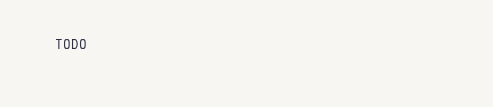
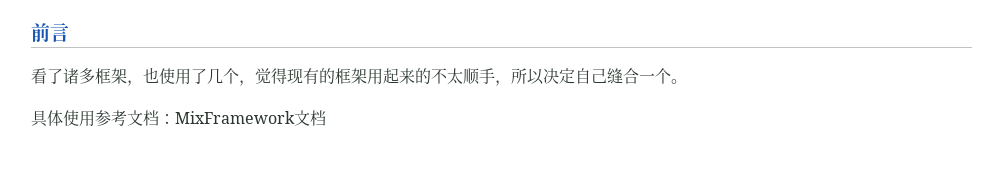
[55,39,87,49] TODO -> [31,23,69,42] [31,67,687,86] [31,110,326,127] 前言 // 看了诸多框架，也使用了几个，觉得现有的框架用起来的不太顺手，所以决定自己缝合一个。 // 具体使用参考文档：MixFramework文档

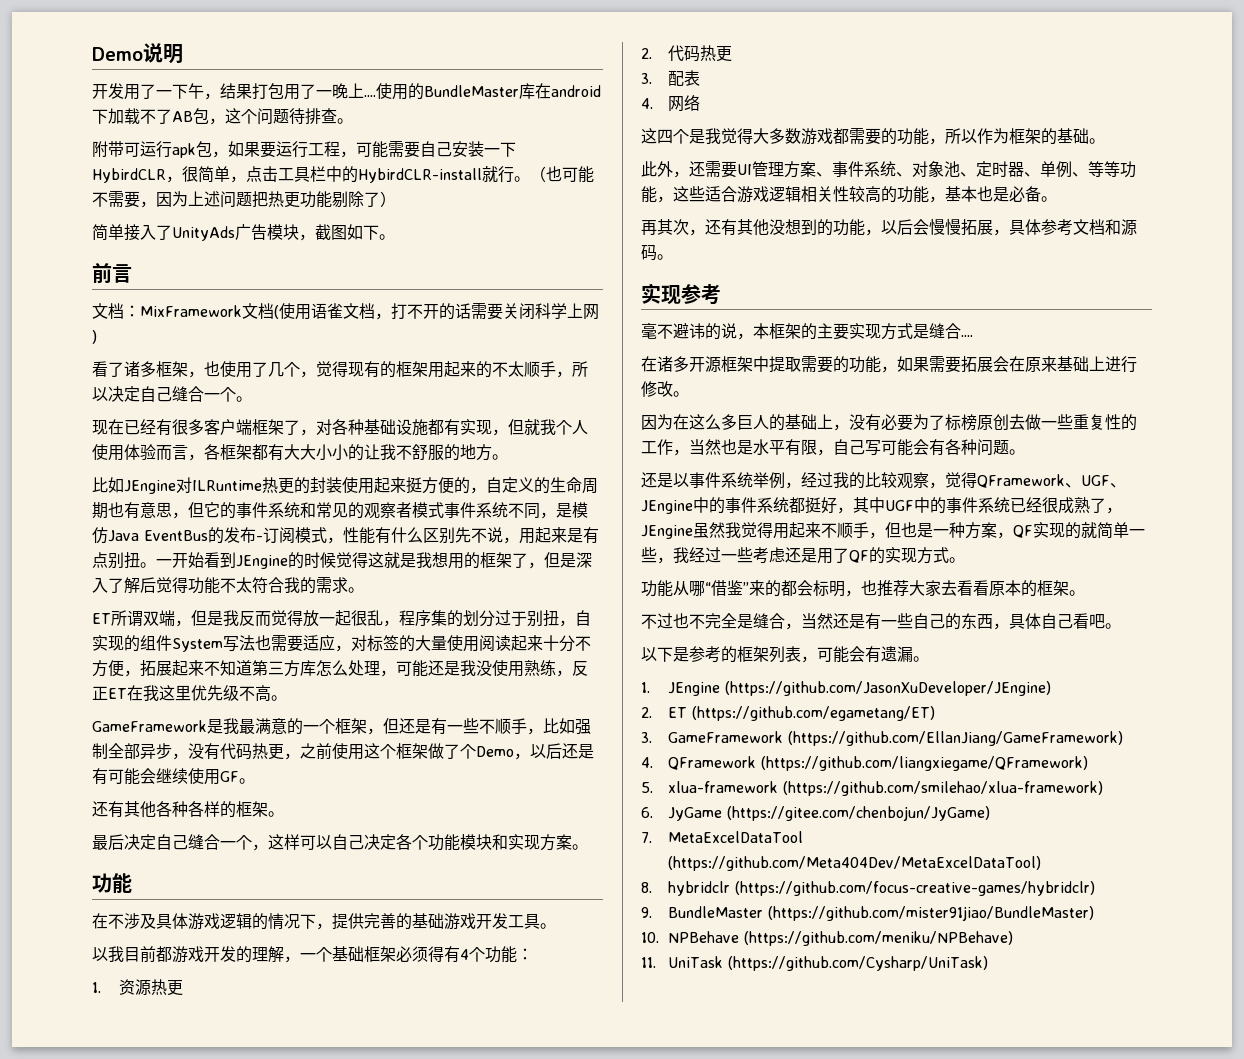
[31,23,69,42] 前言 -> [92,43,183,64] [92,83,601,100] [92,108,353,125] [92,141,516,158] [92,166,594,183] [92,191,396,208] [92,224,395,241] [92,263,132,284] [92,303,599,320] [92,330,97,344] Demo说明 // 开发用了一下午，结果打包用了一晚上....使用的BundleMaster库在android下加载不了AB包，这个问题待排查。 // 附带可运行apk包，如果要运行工程，可能需要自己安装一下HybirdCLR，很简单，点击工具栏中的HybirdCLR-install就行。（也可能不需要，因为上述问题把热更功能剔除了） // 简单接入了UnityAds广告模块，截图如下。 // 前言 // 文档：MixFramework文档(使用语雀文档，打不开的话需要关闭科学上网)
[31,110,326,127] 具体使用参考文档：MixFramework文档 -> [92,419,588,436] [92,444,508,461] [92,477,598,494] [92,502,588,519] [92,527,599,544] [92,552,592,569] [92,577,364,594] [92,610,591,627] [92,634,591,652] [92,660,588,677] [92,685,287,702] [92,718,591,735] [92,743,594,760] [92,768,255,785] [92,801,284,818] [92,834,588,851] [92,873,132,893] [92,913,556,930] [92,946,533,963] [92,979,184,996] [641,45,733,62] [641,70,701,86] [641,94,701,112] [641,128,1105,145] [641,161,1136,178] [641,186,1057,203] [641,218,1137,236] [641,244,673,261] [641,283,721,305] [641,323,973,340] [641,356,1137,373] [641,381,689,397] [641,414,1137,431] [641,439,1025,456] [641,472,1126,489] [641,497,1122,514] [641,522,1145,539] [641,547,965,564] [641,580,1085,597] [641,613,1121,630] [641,646,929,663] [641,681,1052,696] [641,706,936,721] [641,731,1124,746] [641,756,1089,771] [641,781,1104,796] [641,806,991,821] [641,831,804,843] [668,856,1042,871] [641,881,1096,896] [641,906,1095,921] [641,931,1014,946] [641,956,989,971] 现在已经有很多客户端框架了，对各种基础设施都有实现，但就我个人使用体验而言，各框架都有大大小小的让我不舒服的地方。 // 比如JEngine对ILRuntime热更的封装使用起来挺方便的，自定义的生命周期也有意思，但它的事件系统和常见的观察者模式事件系统不同，是模仿Java EventBus的发布-订阅模式，性能有什么区别先不说，用起来是有点别扭。一开始看到JEngine的时候觉得这就是我想用的框架了，但是深入了解后觉得功能不太符合我的需求。 // ET所谓双端，但是我反而觉得放一起很乱，程序集的划分过于别扭，自实现的组件System写法也需要适应，对标签的大量使用阅读起来十分不方便，拓展起来不知道第三方库怎么处理，可能还是我没使用熟练，反正ET在我这里优先级不高。 // GameFramework是我最满意的一个框架，但还是有一些不顺手，比如强制全部异步，没有代码热更，之前使用这个框架做了个Demo，以后还是有可能会继续使用GF。 // 还有其他各种各样的框架。 // 最后决定自己缝合一个，这样可以自己决定各个功能模块和实现方案。 // 功能 // 在不涉及具体游戏逻辑的情况下，提供完善的基础游戏开发工具。 // 以我目前都游戏开发的理解，一个基础框架必须得有4个功能： // 1.资源热更 // 2.代码热更 // 3.配表 // 4.网络 // 这四个是我觉得大多数游戏都需要的功能，所以作为框架的基础。 // 此外，还需要UI管理方案、事件系统、对象池、定时器、单例、等等功能，这些适合游戏逻辑相关性较高的功能，基本也是必备。 // 再其次，还有其他没想到的功能，以后会慢慢拓展，具体参考文档和源码。 // 实现参考 // 毫不避讳的说，本框架的主要实现方式是缝合.... // 在诸多开源框架中提取需要的功能，如果需要拓展会在原来基础上进行修改。 // 因为在这么多巨人的基础上，没有必要为了标榜原创去做一些重复性的工作，当然也是水平有限，自己写可能会有各种问题。 // 还是以事件系统举例，经过我的比较观察，觉得QFramework、UGF、JEngine中的事件系统都挺好，其中UGF中的事件系统已经很成熟了，JEngine虽然我觉得用起来不顺手，但也是一种方案，QF实现的就简单一些，我经过一些考虑还是用了QF的实现方式。 // 功能从哪“借鉴”来的都会标明，也推荐大家去看看原本的框架。 // 不过也不完全是缝合，当然还是有一些自己的东西，具体自己看吧。 // 以下是参考的框架列表，可能会有遗漏。 // 1. JEngine (https://github.com/JasonXuDeveloper/JEngine) // 2. ET (https://github.com/egametang/ET) // 3. GameFramework (https://github.com/EllanJiang/GameFramework) // 4. QFramework (https://github.com/liangxiegame/QFramework) // 5. xlua-framework (https://github.com/smilehao/xlua-framework) // 6. JyGame (https://gitee.com/chenbojun/JyGame) // 7. MetaExcelDataTool (https://github.com/Meta404Dev/MetaExcelDataTool) // 8. hybridclr (https://github.com/focus-creative-games/hybridclr) // 9. BundleMaster (https://github.com/mister91jiao/BundleMaster) // 10. NPBehave (https://github.com/meniku/NPBehave) // 11. UniTask (https://github.com/Cysharp/UniTask)

